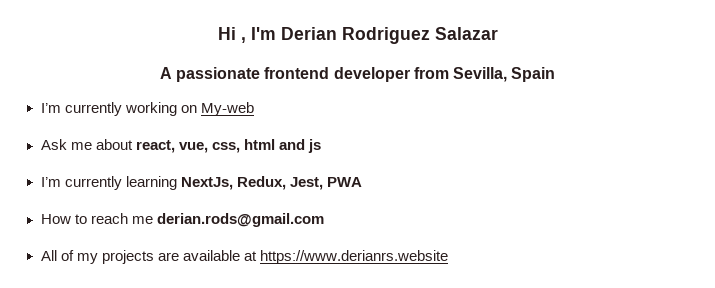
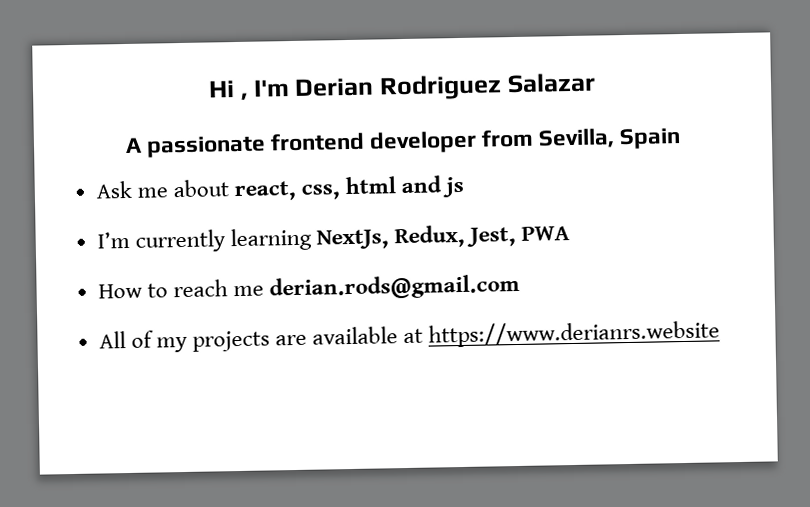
[40,102,254,116] // I’m currently working on My-web -> (682, 139) none
[178,142,208,153] vue, -> (297, 191) none

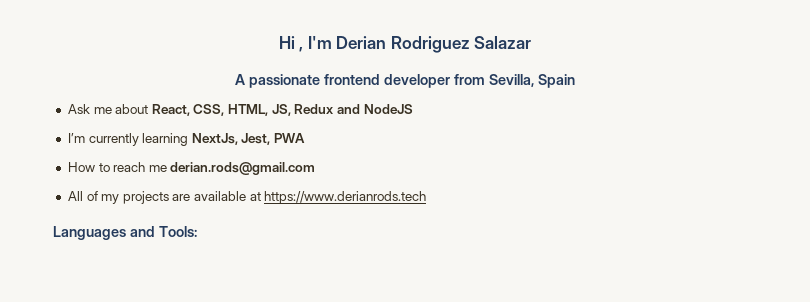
[233,175,465,202] react, css, html and js -> [151,104,413,116] React, CSS, HTML, JS, Redux and NodeJS
[394,224,466,249] Redux, -> (238, 139) none
[428,319,721,348] https://www.derianrs.website -> [264,191,427,204] [53,226,197,240] https://www.derianrods.tech // Languages and Tools:

